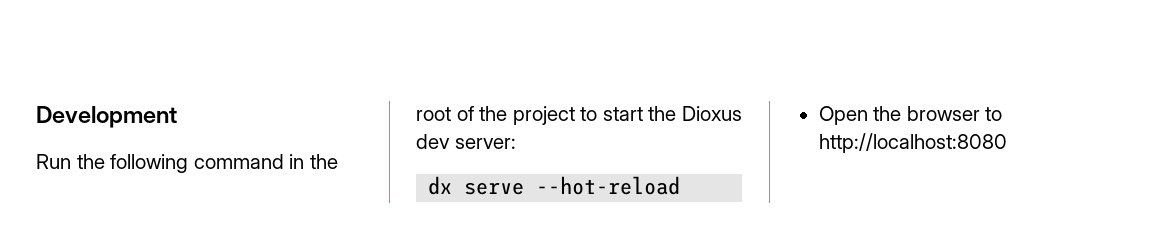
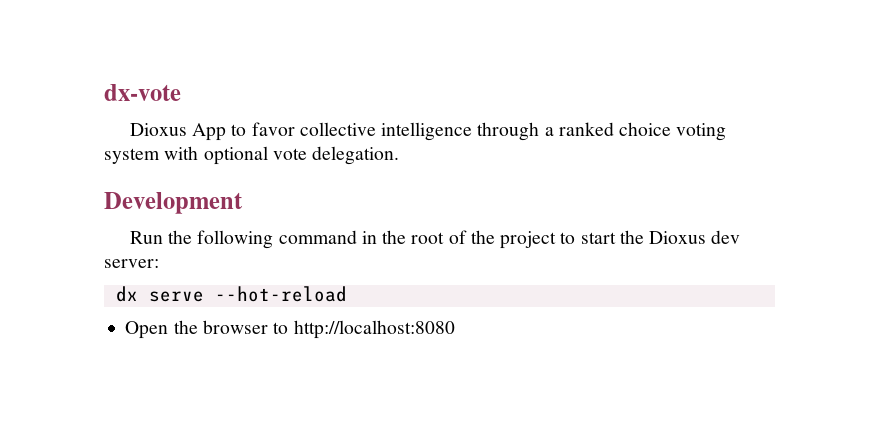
(36, 117) none -> [104,84,181,101] [129,122,727,141] [104,146,400,165] dx-vote // Dioxus App to favor collective intelligence through a ranked choice voting system with optional vote delegation. //

